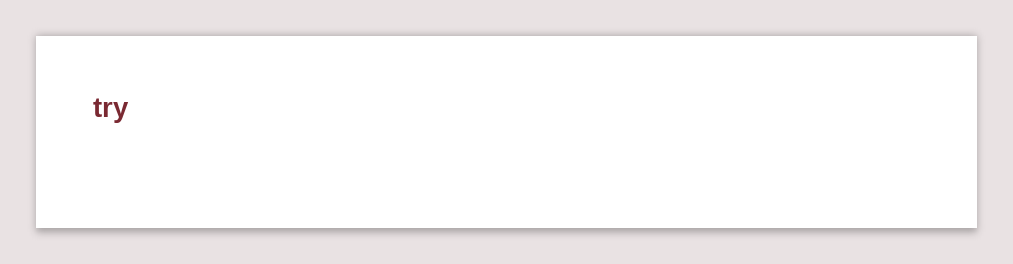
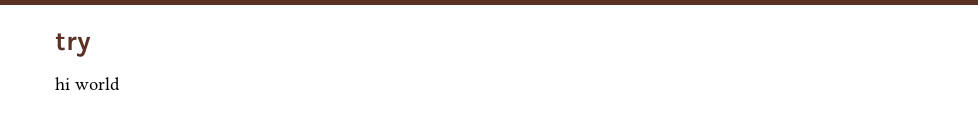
(129, 110) none -> [55,77,120,91] // hi world

